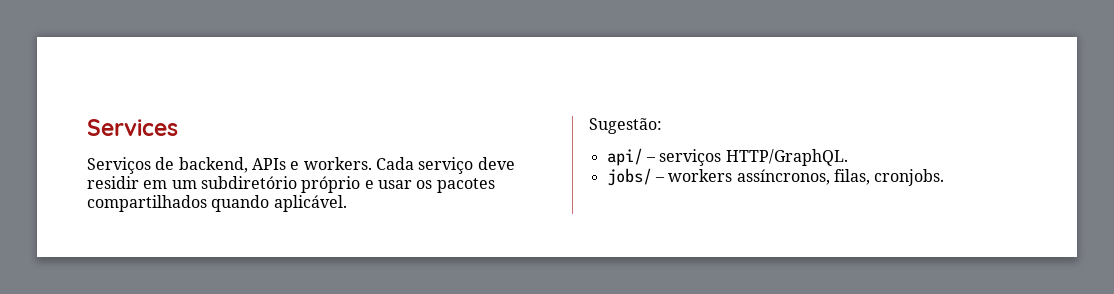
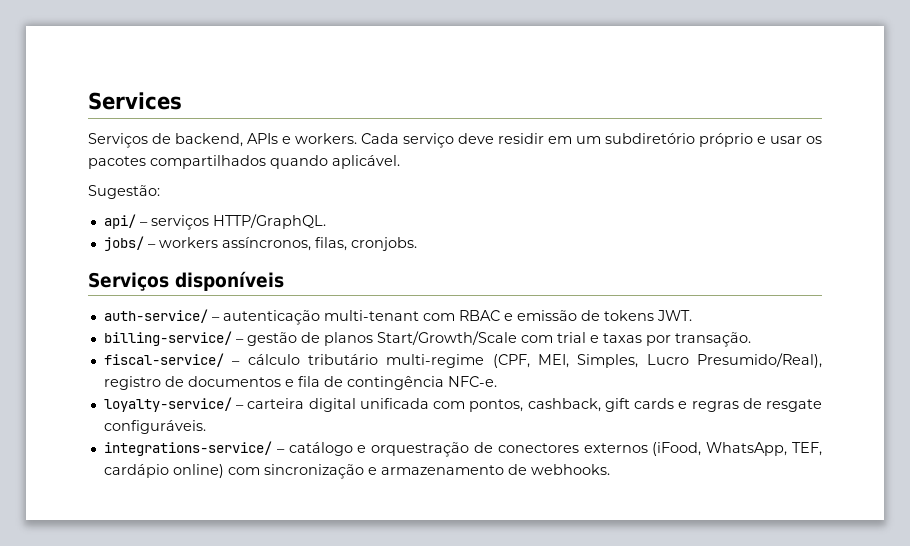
(945, 177) none -> [88,271,284,291] [103,309,692,325] [103,331,751,347] [103,353,822,368] [103,376,497,390] [103,397,822,412] [103,420,206,434] [103,441,822,457] [103,464,610,479] // Serviços disponíveis // auth-service/ – autenticação multi-tenant com RBAC e emissão de tokens JWT. // billing-service/ – gestão de planos Start/Growth/Scale com trial e taxas por transação. // fiscal-service/ – cálculo tributário multi-regime (CPF, MEI, Simples, Lucro Presumido/Real), registro de documentos e fila de contingência NFC-e. // loyalty-service/ – carteira digital unificada com pontos, cashback, gift cards e regras de resgate configuráveis. // integrations-service/ – catálogo e orquestração de conectores externos (iFood, WhatsApp, TEF, cardápio online) com sincronização e armazenamento de webhooks.

